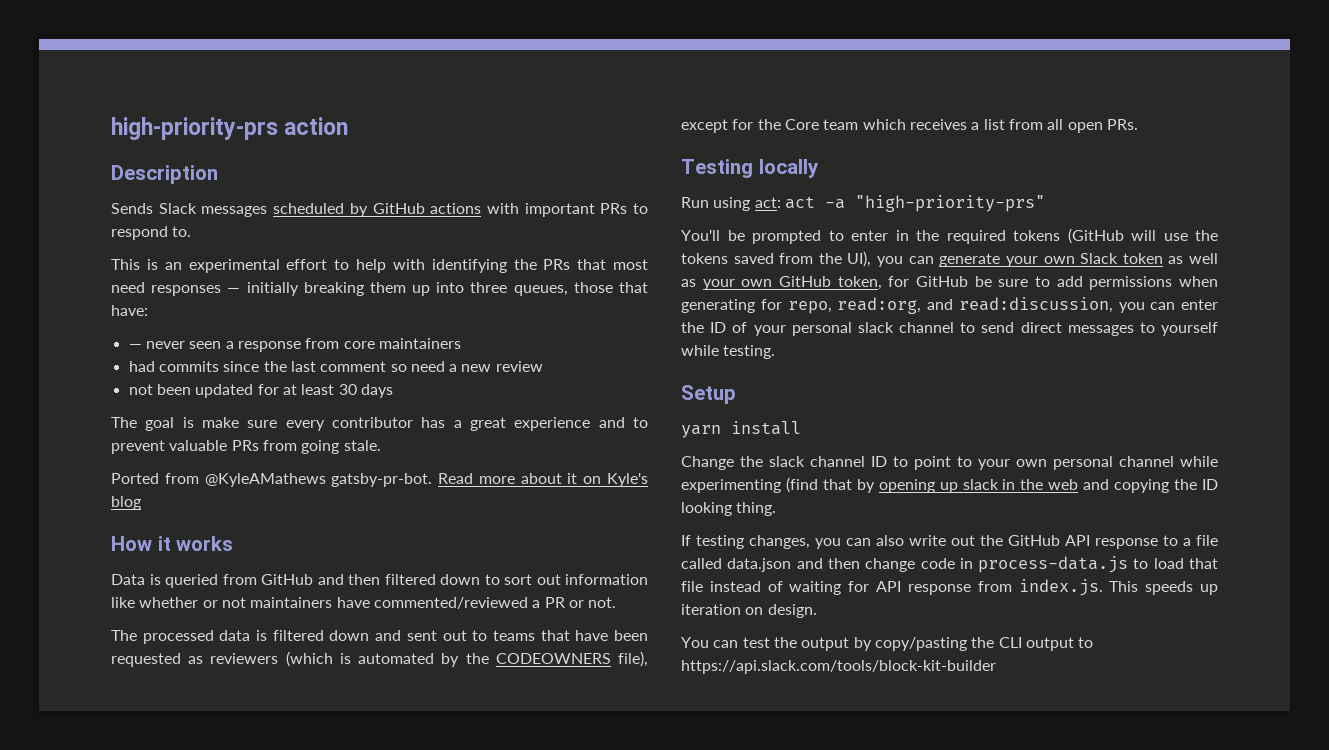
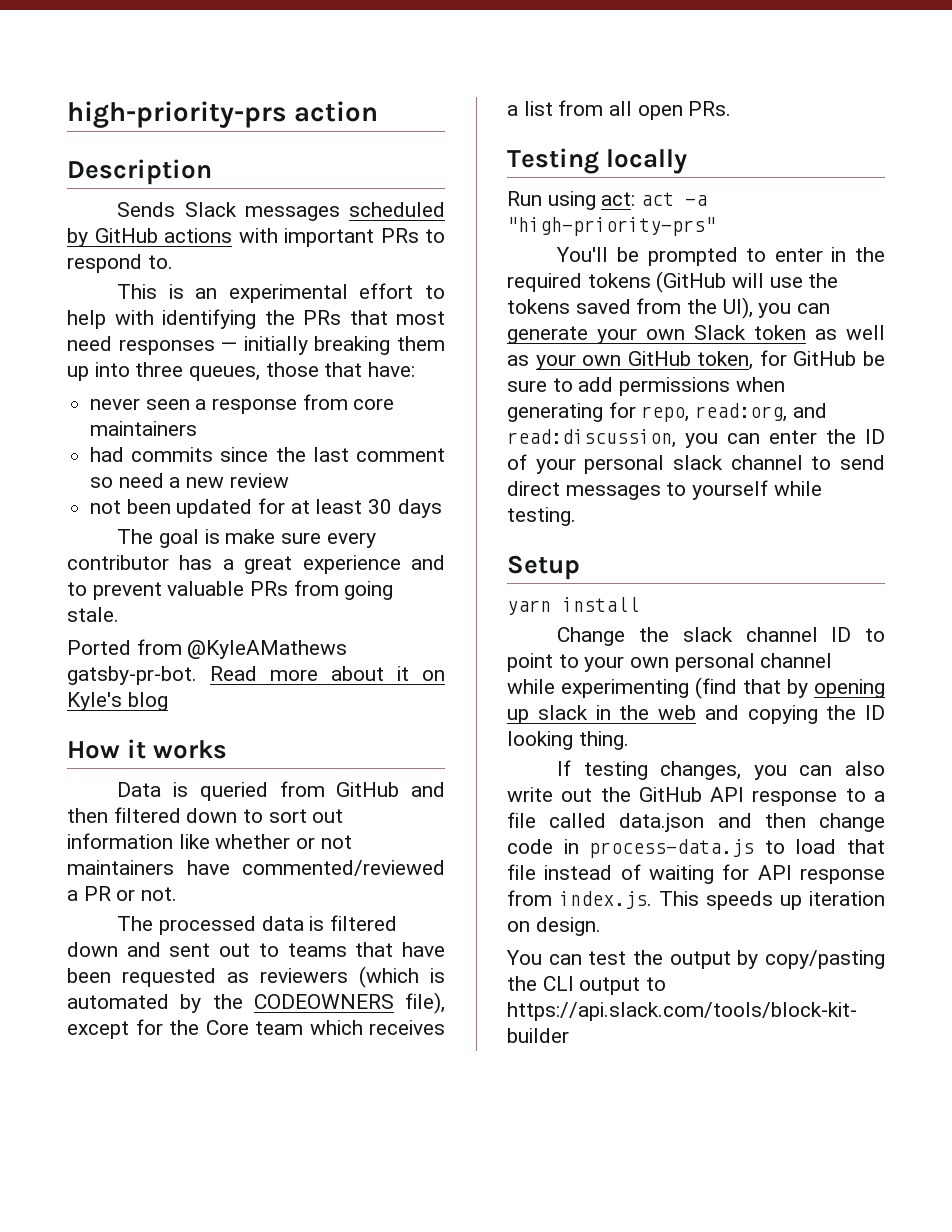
[128,344,142,349] — -> (416, 369) none

